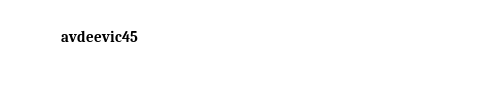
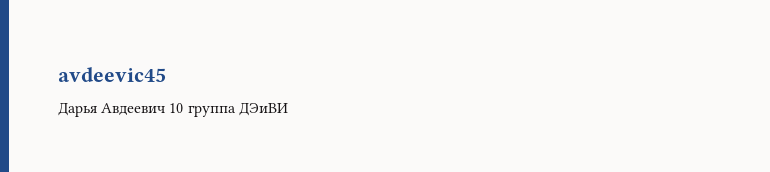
(138, 36) none -> [58,102,288,117] // Дарья Авдеевич 10 группа ДЭиВИ

